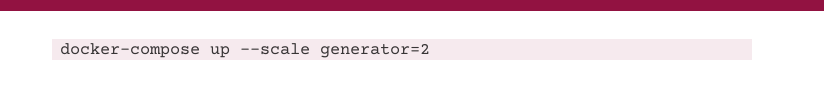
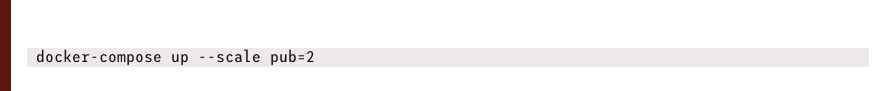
[320,43,431,58] generator=2 -> [270,49,315,66] pub=2

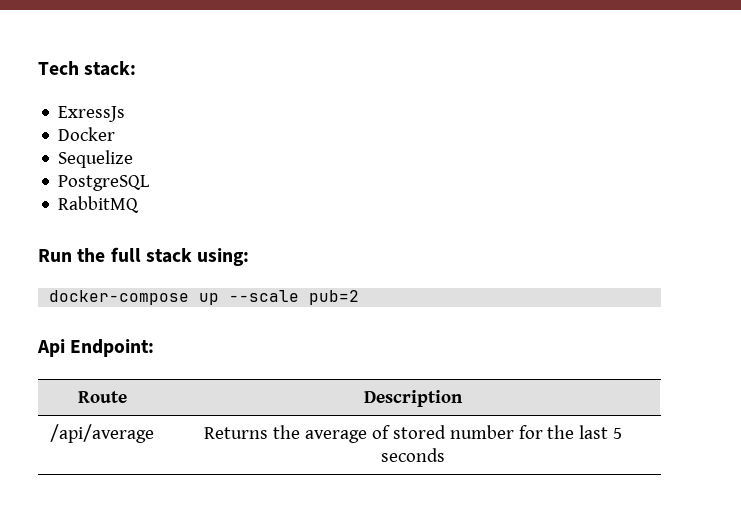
[36,49,315,66] docker-compose up --scale pub=2 -> [38,61,137,76] [58,106,126,122] [58,127,116,141] [58,150,134,168] [58,175,150,191] [58,196,140,213] [38,247,250,266] [49,290,360,305] [37,339,155,357] [77,391,127,403] [364,390,463,407] [50,424,154,443] [203,425,623,443] [381,448,445,462] Tech stack: // ExressJs // Docker // Sequelize // PostgreSQL // RabbitMQ // Run the full stack using: // docker-compose up --scale pub=2 // Api Endpoint: // Route | Description // /api/average | Returns the average of stored number for the last 5 seconds

